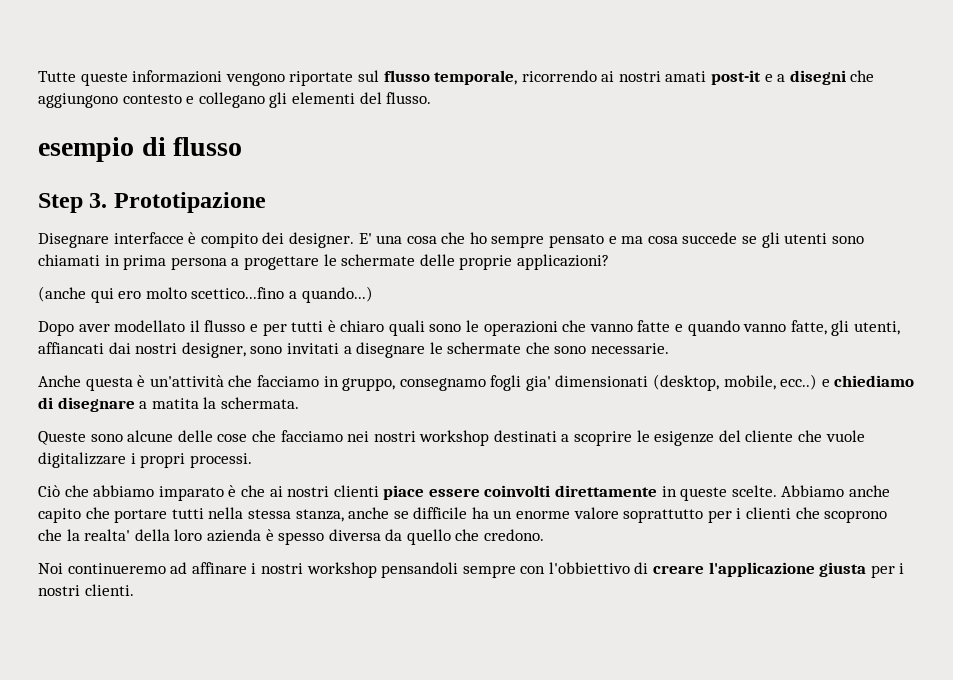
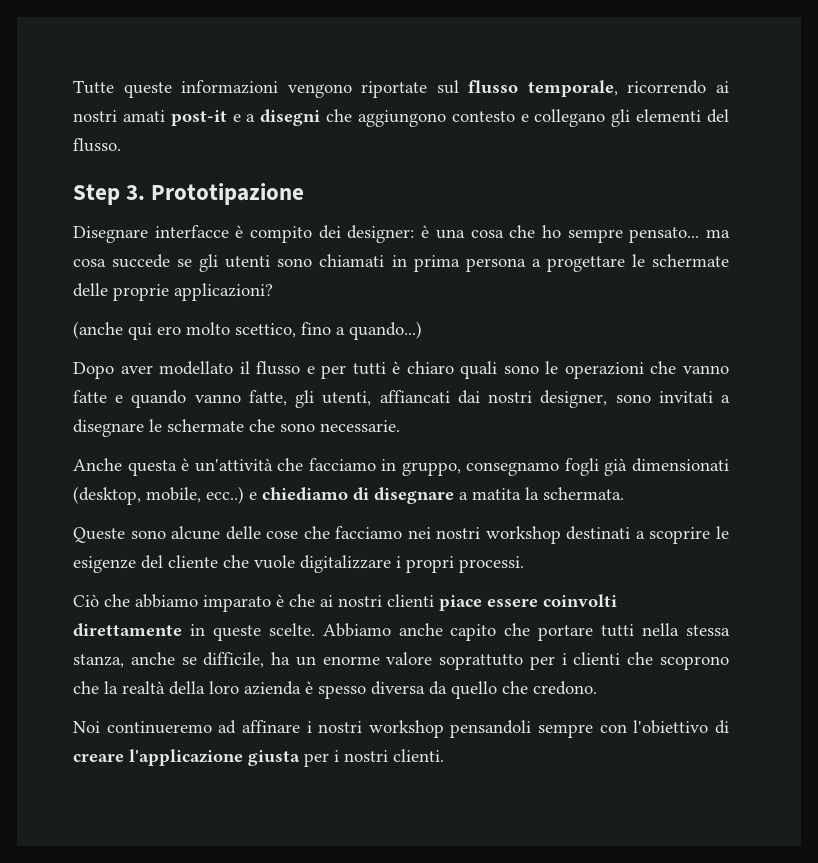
[38,137,243,162] // esempio di flusso -> (121, 145) none
[288,232,372,248] designer. E' -> [347,225,430,243] designer: è
[549,234,617,248] pensato e -> [629,227,700,243] pensato...
[191,287,285,299] scettico...fino -> [235,322,331,338] scettico, fino
[525,376,551,391] gia' -> [604,458,628,476] già
[413,507,468,519] difficile -> [203,652,265,668] difficile,
[84,529,131,541] realta' -> [122,681,165,694] realtà
[548,562,630,574] l'obbiettivo -> [633,720,709,734] l'obiettivo

